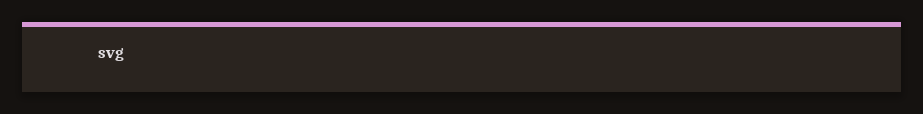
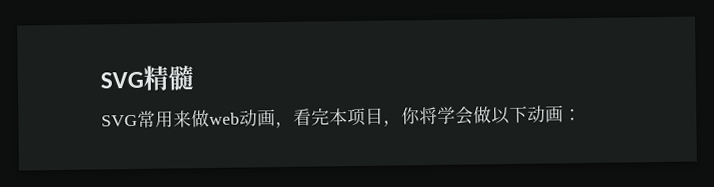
[98,48,124,61] svg -> [100,65,194,91] [101,105,582,129] SVG精髓 // SVG常用来做web动画，看完本项目，你将学会做以下动画：

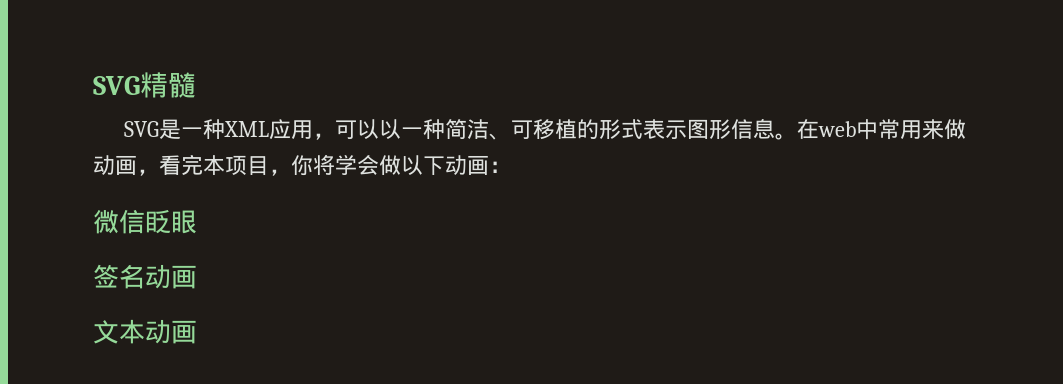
(138, 120) none -> [158,118,878,140] 是一种XML应用，可以以一种简洁、可移植的形式表示图形信息。在web中
[209,112,240,125] web -> (966, 129) none
(582, 115) none -> [93,209,197,234] [93,264,197,289] [93,319,197,344] // 微信眨眼 // 签名动画 // 文本动画

